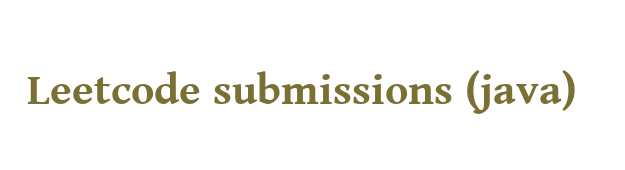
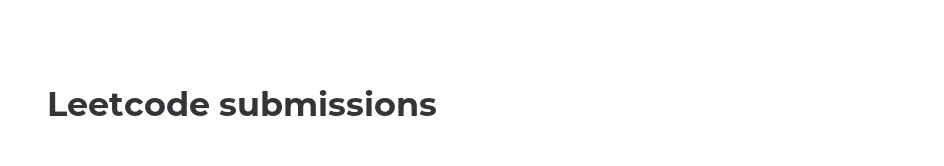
[464,70,577,114] (java) -> (438, 103) none

